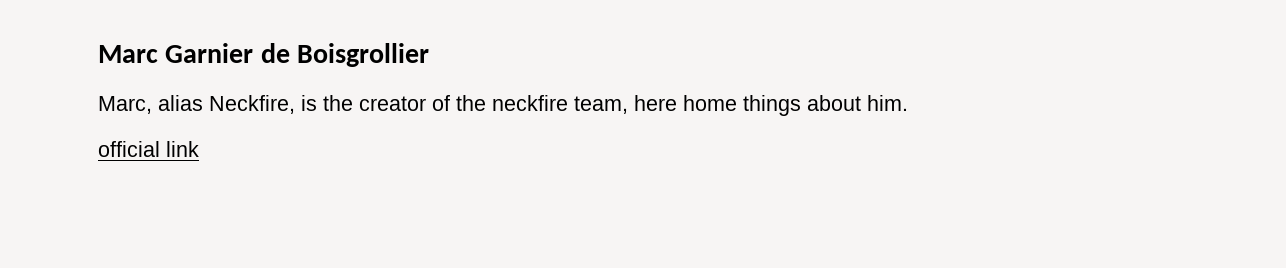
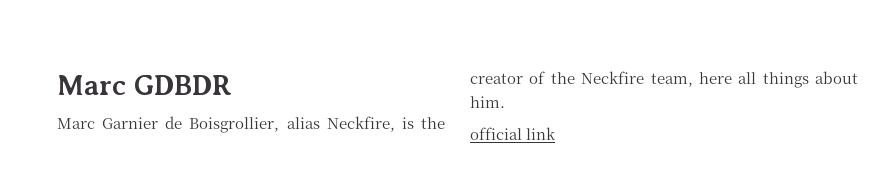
[98,43,430,67] [98,96,152,114] Marc Garnier de Boisgrollier // Marc, -> [57,75,232,95] [57,116,280,133] Marc GDBDR // Marc Garnier de Boisgrollier,
[492,95,568,111] neckfire -> [581,71,645,84] Neckfire
[683,95,737,111] home -> [738,72,757,84] all

